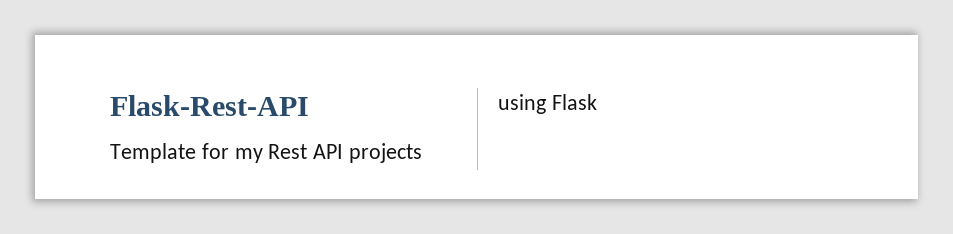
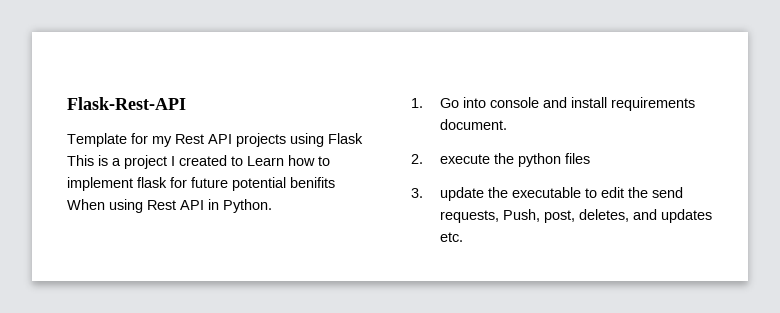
(597, 102) none -> [67,155,330,169] [67,177,335,191] [67,199,272,213] [411,97,695,111] [439,119,507,130] [411,153,590,167] [411,187,683,201] [439,209,712,223] [439,232,463,242] This is a project I created to Learn how to implement flask for future potential benifits When using Rest API in Python. // 1. Go into console and install requirements document. // 2. execute the python files // 3. update the executable to edit the send requests, Push, post, deletes, and updates etc.

